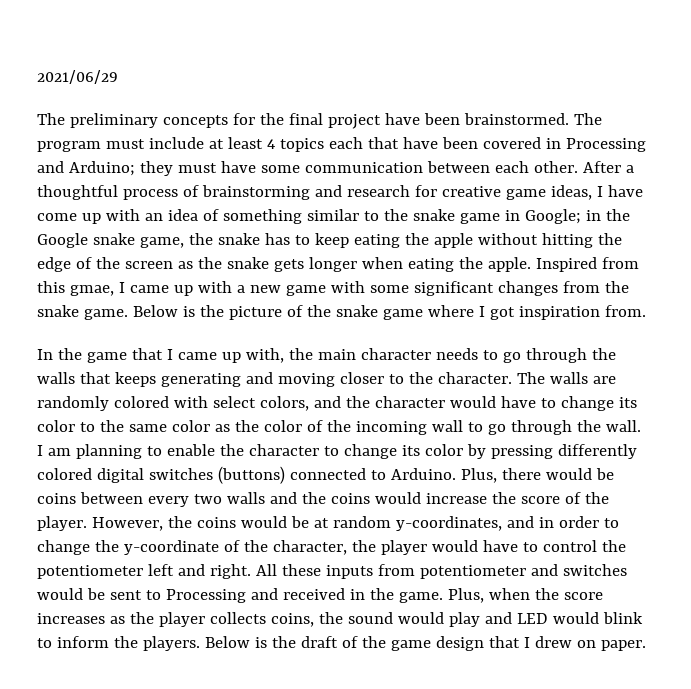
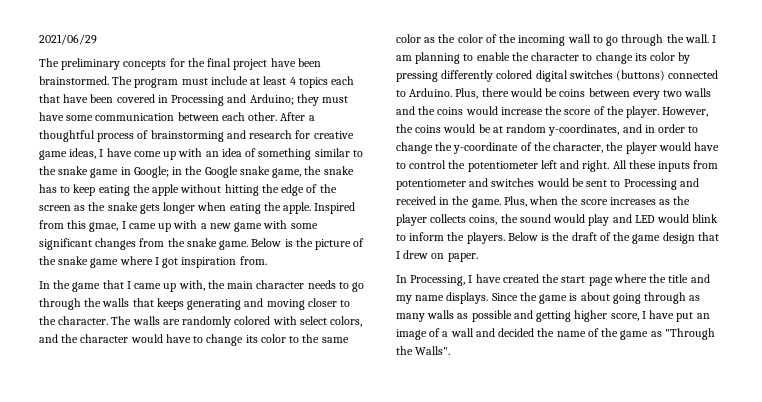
(646, 645) none -> [396,274,710,286] [396,292,701,304] [396,310,710,322] [396,328,715,340] [396,346,451,355] // In Processing, I have created the start page where the title and my name displays. Since the game is about going through as many walls as possible and getting higher score, I have put an image of a wall and decided the name of the game as "Through the Walls".

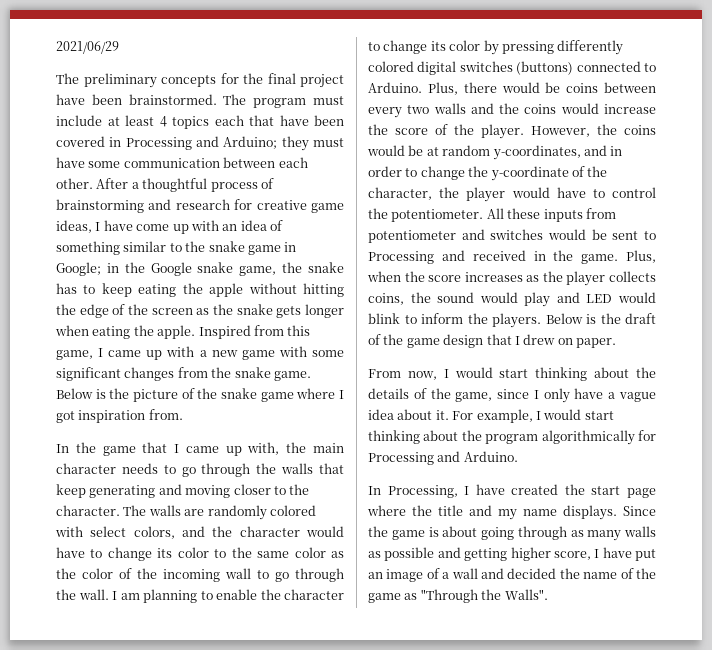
[89,222,119,232] gmae, -> [56,350,93,360] game,
[156,298,184,310] keeps -> [56,484,86,498] keep
[467,160,610,172] potentiometer left and right. -> [391,209,484,222] potentiometer.
(478, 257) none -> [368,367,656,381] [368,388,656,403] [368,409,614,423] [368,430,656,445] [368,451,518,465] // From now, I would start thinking about the details of the game, since I only have a vague idea about it. For example, I would start thinking about the program algorithmically for Processing and Arduino.

